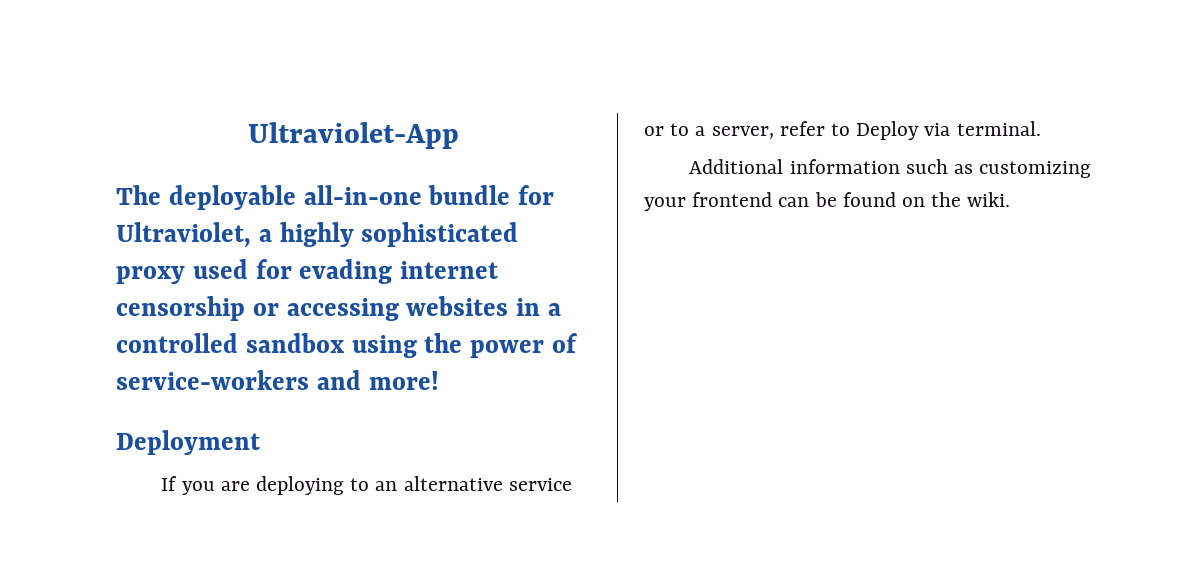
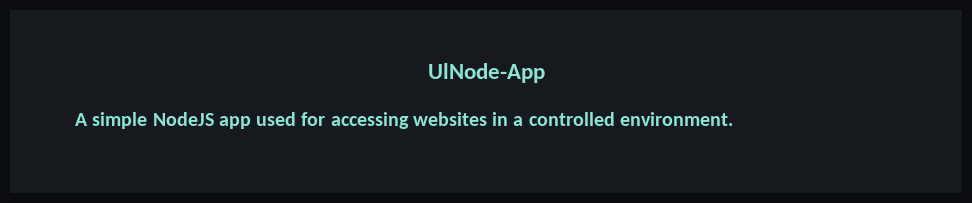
[247,122,459,149] [116,185,555,210] [116,222,519,248] [116,259,499,284] [116,296,279,321] Ultraviolet-App // The deployable all-in-one bundle for Ultraviolet, a highly sophisticated proxy used for evading internet censorship or -> [427,63,545,83] [75,112,326,129] UlNode-App // A simple NodeJS app used for
[245,333,579,358] [116,370,439,390] [116,430,260,455] [161,476,572,495] [644,121,1041,140] [689,159,1092,178] [644,192,1011,211] sandbox using the power of service-workers and more! // Deployment // If you are deploying to an alternative service or to a server, refer to Deploy via terminal. // Additional information such as customizing your frontend can be found on the wiki. -> [619,112,733,126] environment.

